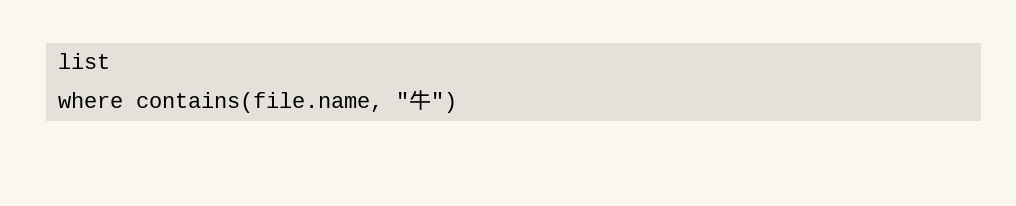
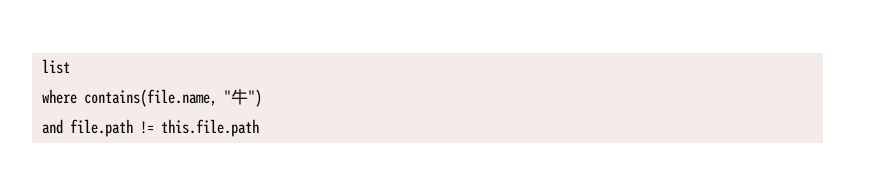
(457, 102) none -> [41,119,259,137] // and file.path != this.file.path

